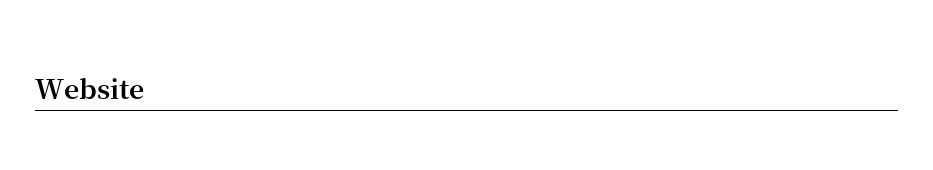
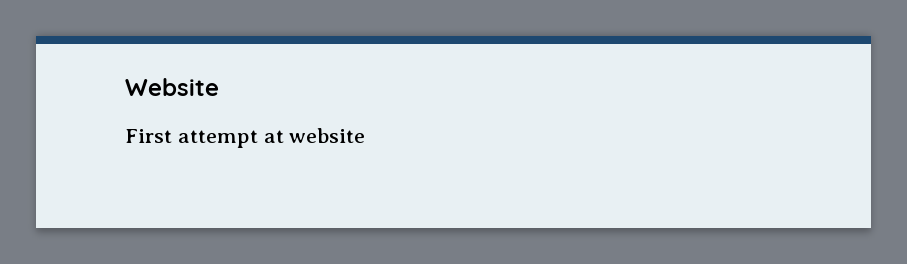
(144, 88) none -> [125,128,366,148] // First attempt at website

